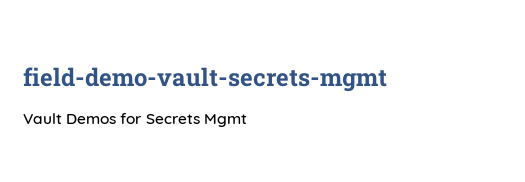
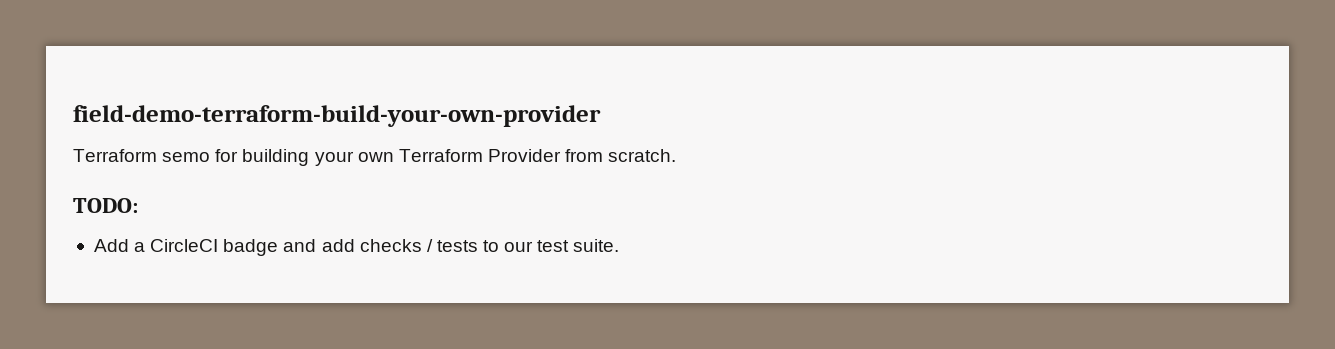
[23,67,387,92] [23,113,247,127] field-demo-vault-secrets-mgmt // Vault Demos for Secrets Mgmt -> [73,105,601,127] [73,149,677,166] [73,198,138,213] [93,239,620,256] field-demo-terraform-build-your-own-provider // Terraform semo for building your own Terraform Provider from scratch. // TODO: // Add a CircleCI badge and add checks / tests to our test suite.

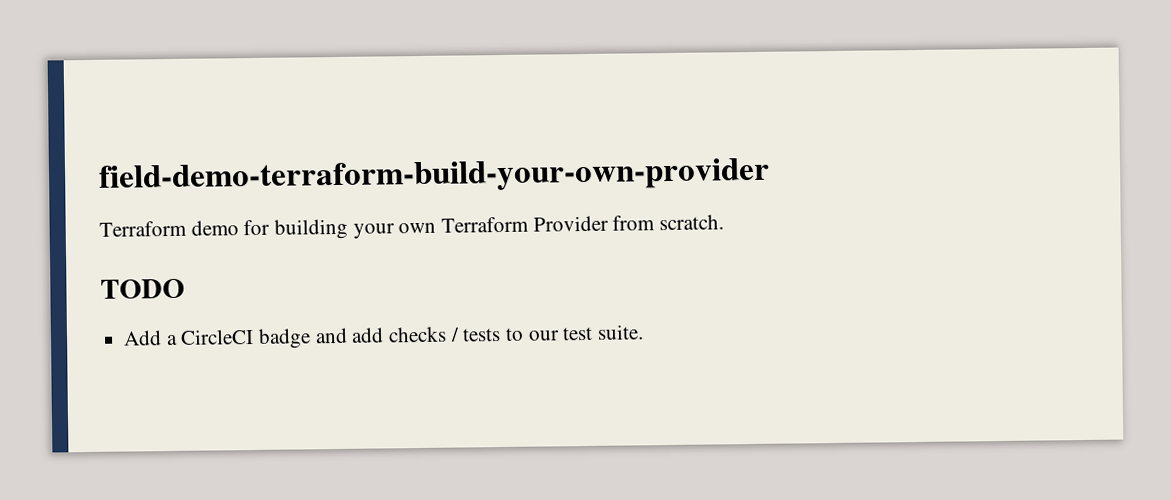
[162,152,211,162] semo -> [190,220,239,236] demo
[73,198,138,213] TODO: -> [100,278,185,299] TODO

